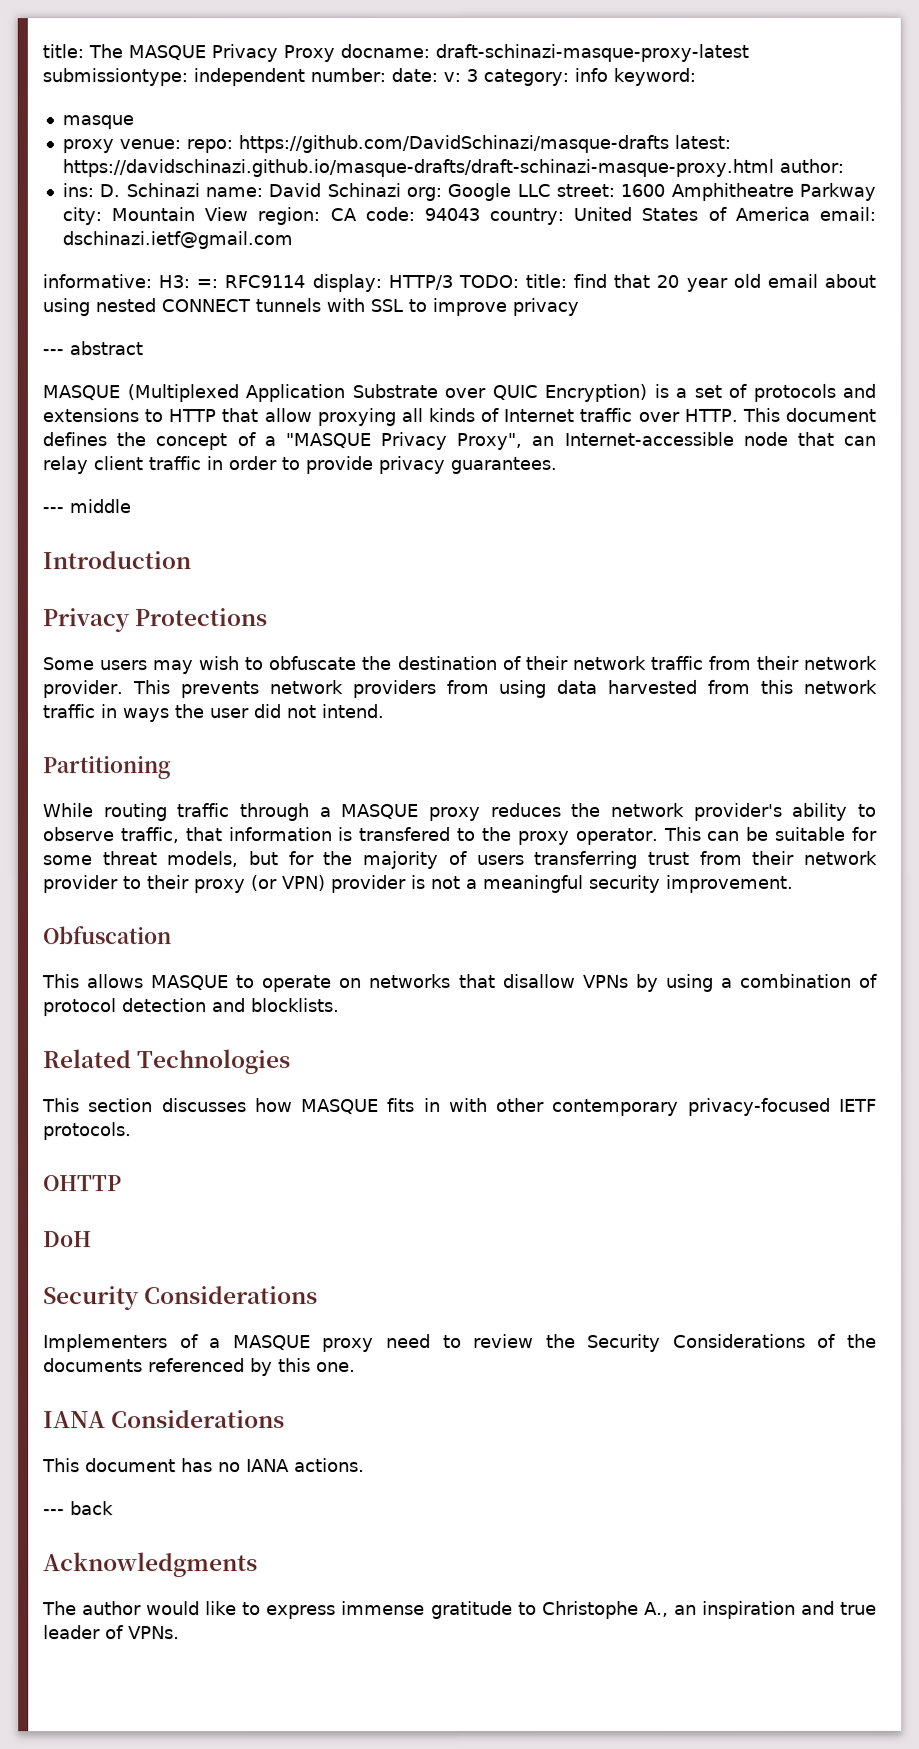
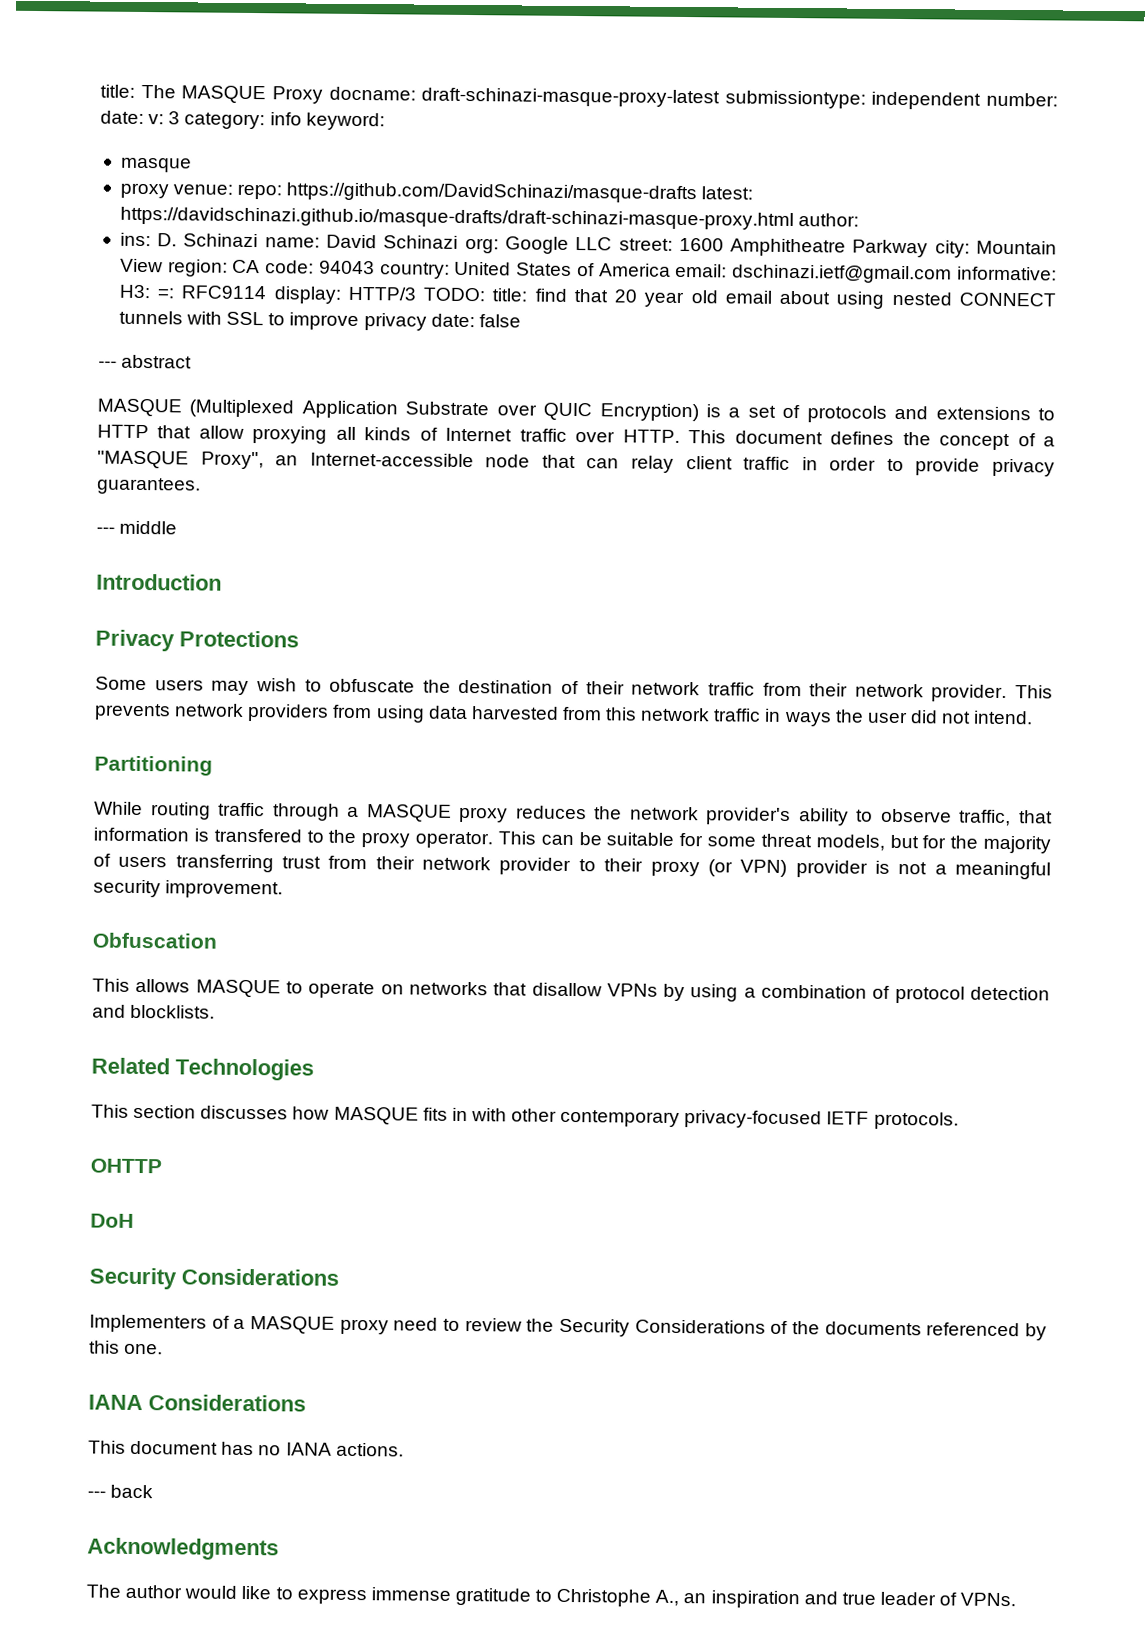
[211,44,278,63] Privacy -> (267, 94) none
(293, 240) // -> (953, 274) none
(579, 306) none -> [430,313,521,328] date: false
[380,432,447,451] Privacy -> (189, 459) none

